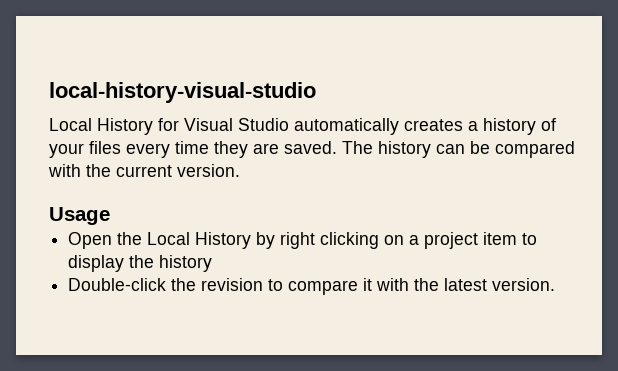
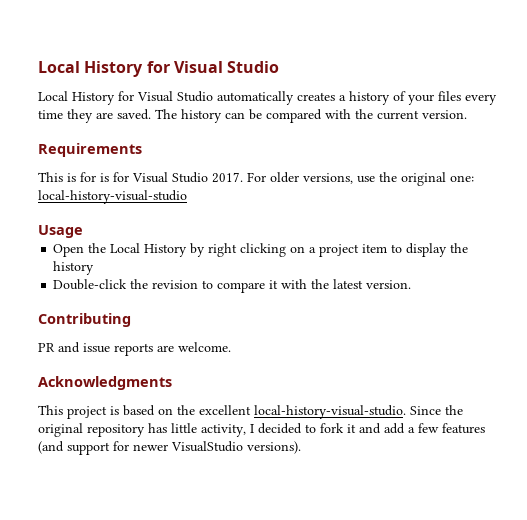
[49,82,316,103] local-history-visual-studio -> [38,61,280,77] Local History for Visual Studio
(240, 170) none -> [38,143,142,157] [38,172,474,186] [38,190,187,204] // Requirements // This is for is for Visual Studio 2017. For older versions, use the original one: local-history-visual-studio
(556, 284) none -> [38,313,131,327] [38,342,231,356] [38,376,172,390] [38,405,463,419] [38,423,485,437] [38,441,301,455] // Contributing // PR and issue reports are welcome. // Acknowledgments // This project is based on the excellent local-history-visual-studio. Since the original repository has little activity, I decided to fork it and add a few features (and support for newer VisualStudio versions).

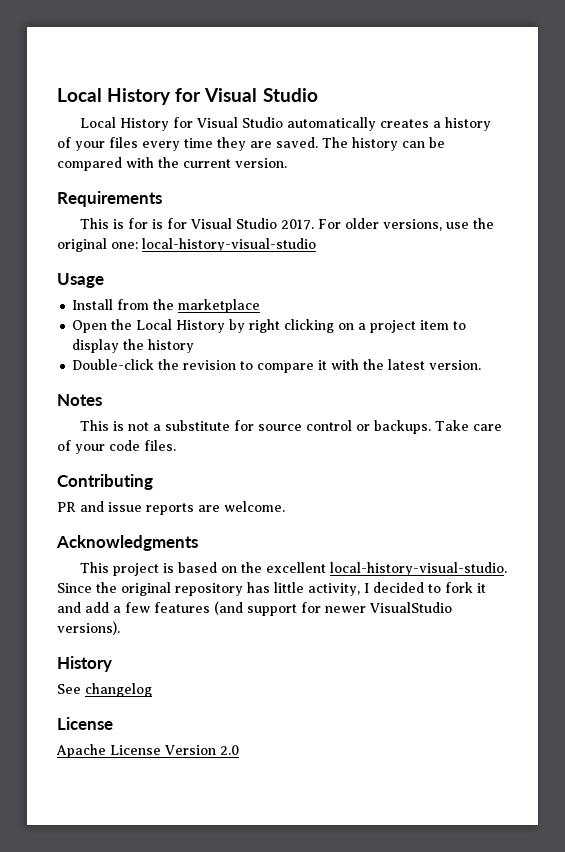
(83, 231) none -> [72,299,261,313] // Install from the marketplace
(412, 284) none -> [57,394,102,406] [79,420,502,434] [57,440,176,454] // Notes // This is not a substitute for source control or backups. Take care of your code files.
(301, 447) none -> [57,656,112,672] [57,683,152,697] [57,717,113,730] [56,744,239,758] // History // See changelog // License // Apache License Version 2.0

